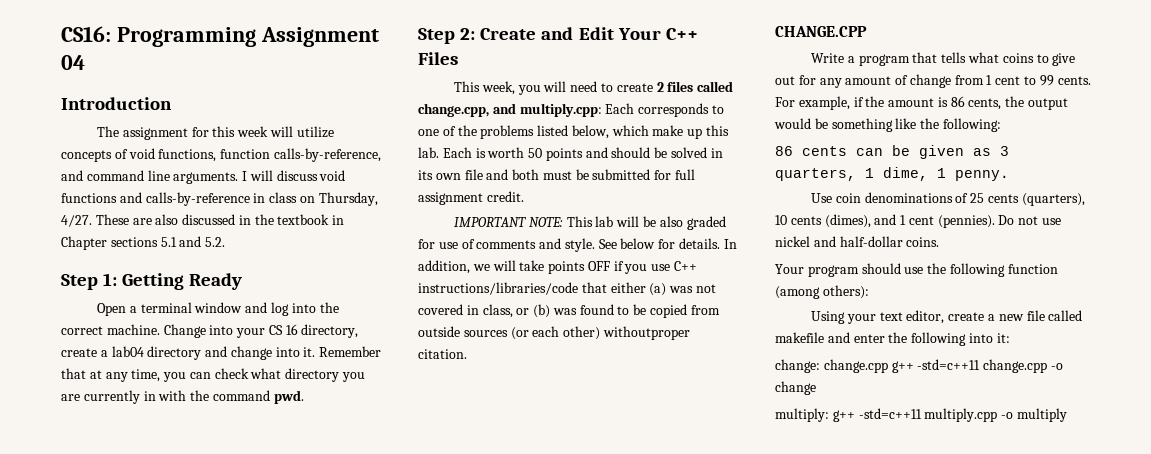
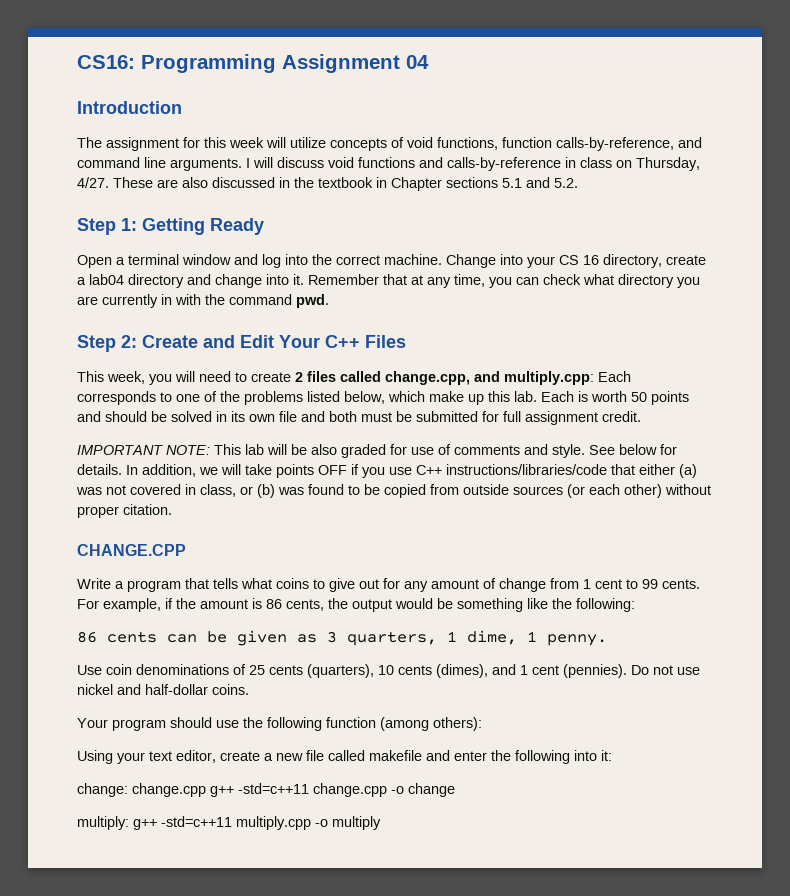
[602,326,690,340] withoutproper -> [665,484,711,495] [77,506,119,518] without proper

